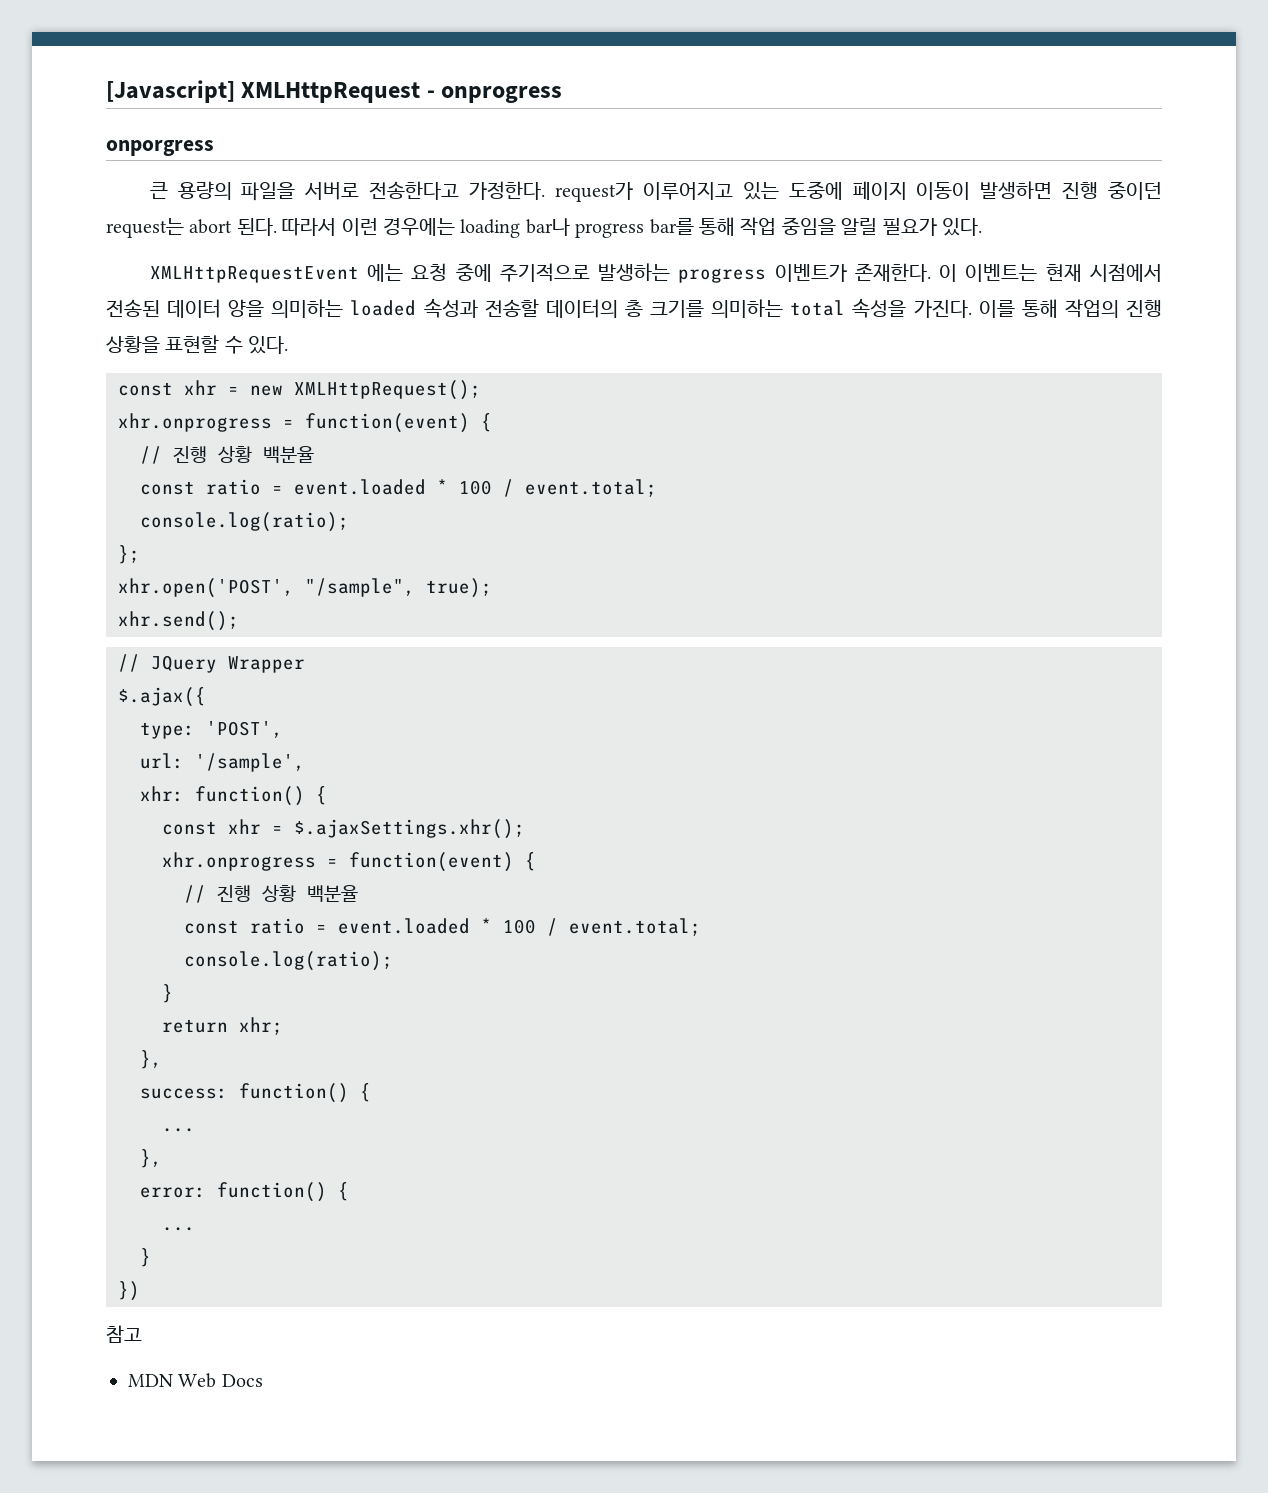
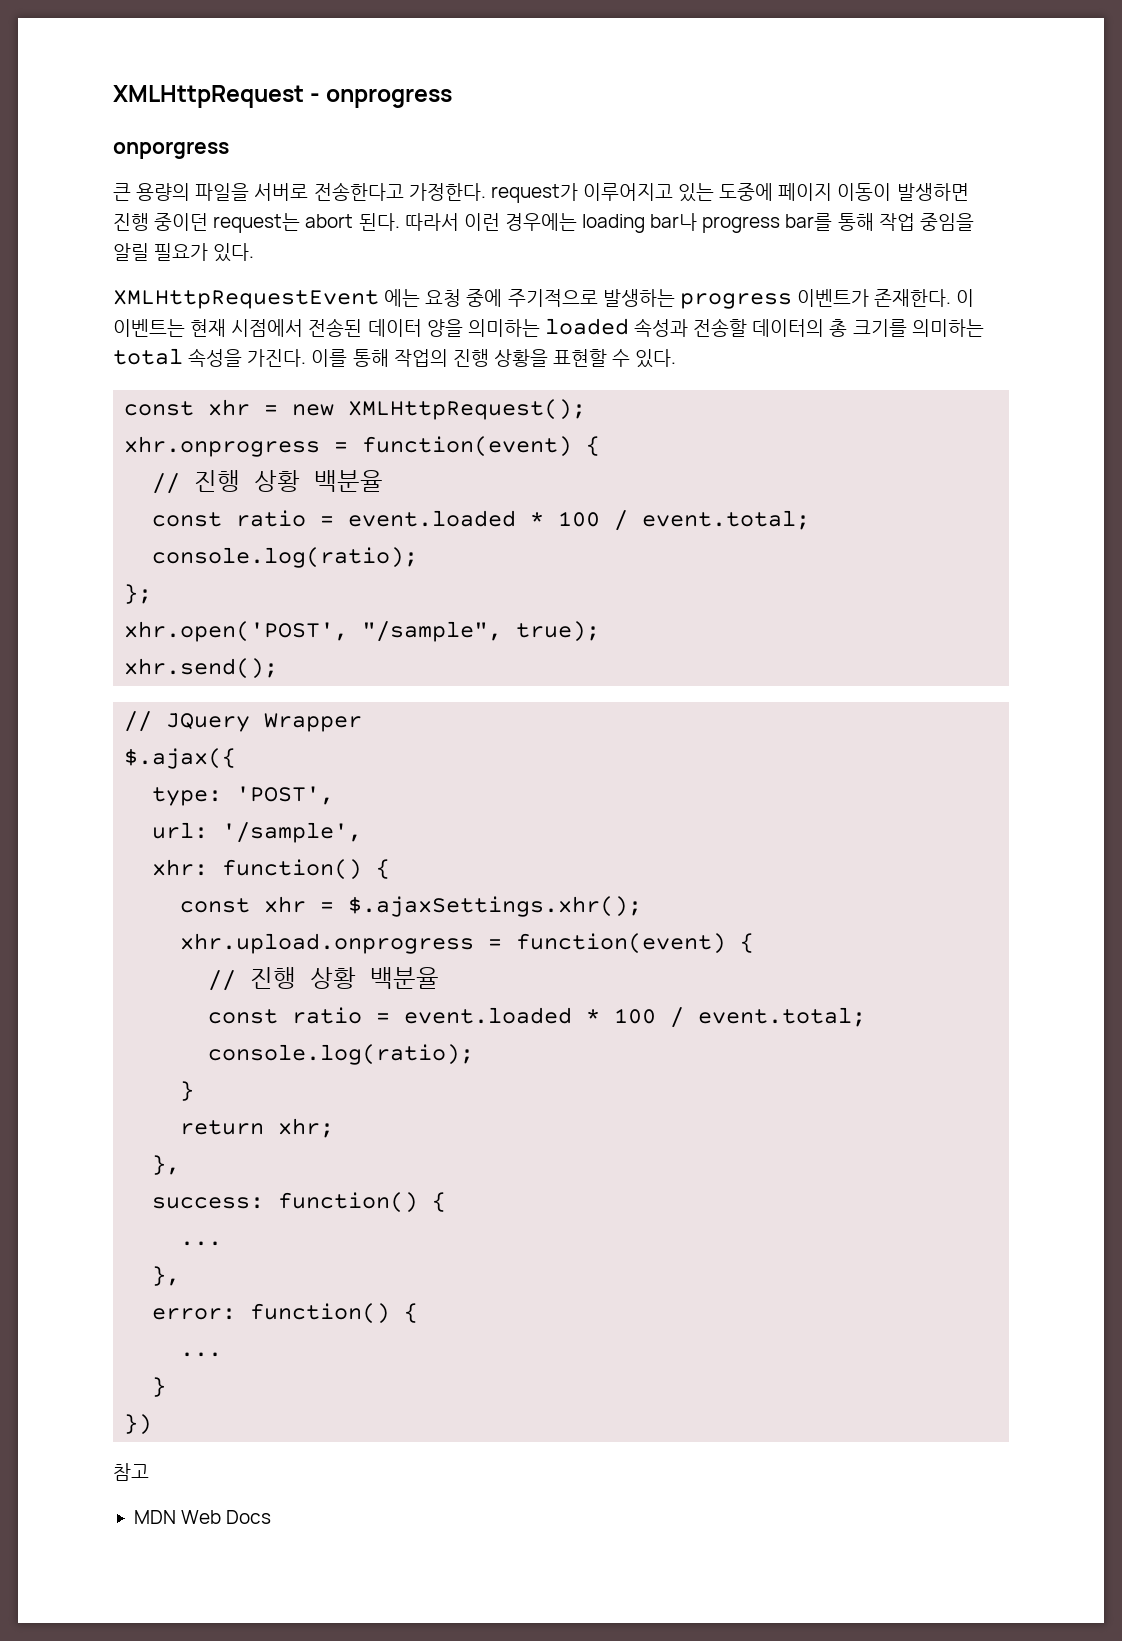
[106,80,235,103] [Javascript] -> (113, 96) none
[162,852,316,871] xhr.onprogress -> [180,933,475,954] xhr.upload.onprogress

